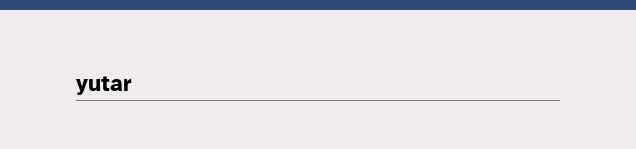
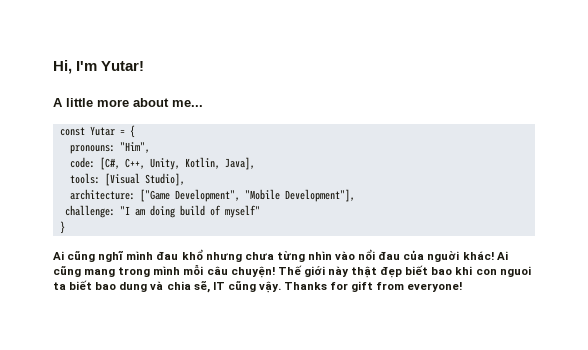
[76,76,132,95] yutar -> [53,60,145,74] [53,98,203,107] [59,125,135,138] [69,142,150,154] [69,157,255,170] [69,173,185,186] [69,189,355,202] [64,205,260,218] [59,221,65,234] [53,249,508,262] [53,264,531,278] [53,280,463,293] Hi, I'm Yutar! // A little more about me... // const Yutar = { // pronouns: "Him", // code: [C#, C++, Unity, Kotlin, Java], // tools: [Visual Studio], // architecture: ["Game Development", "Mobile Development"], // challenge: "I am doing build of myself" // } // Ai cũng nghĩ mình đau khổ nhưng chưa từng nhìn vào nổi đau của nguời khác! Ai cũng mang trong mình mỗi câu chuyện! Thế giới này thật đẹp biết bao khi con nguoi ta biết bao dung và chia sẽ, IT cũng vậy. Thanks for gift from everyone!

